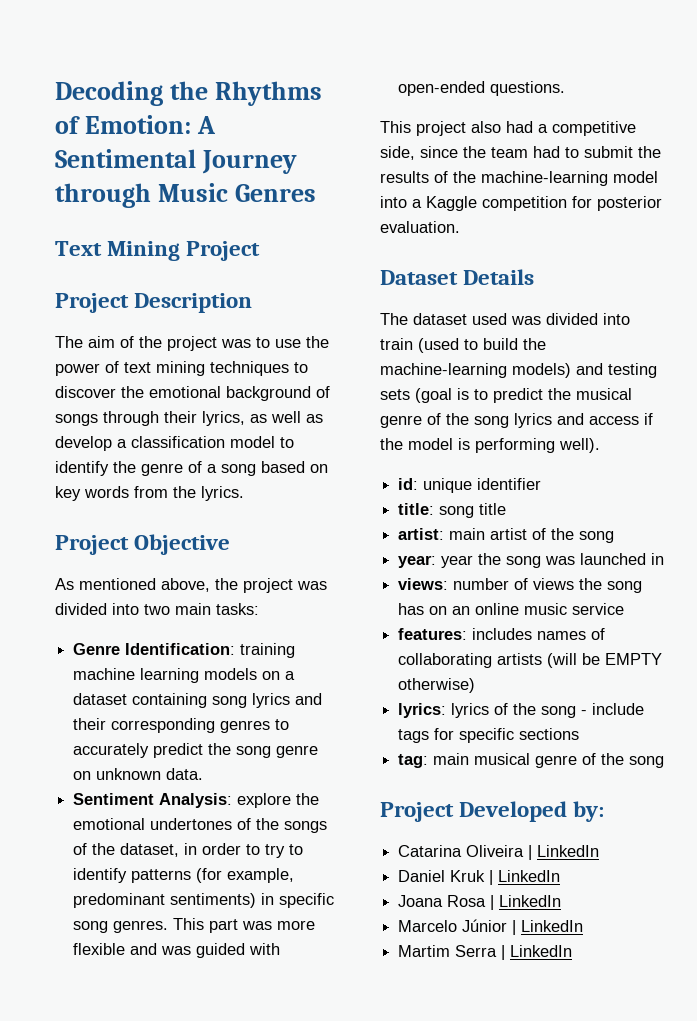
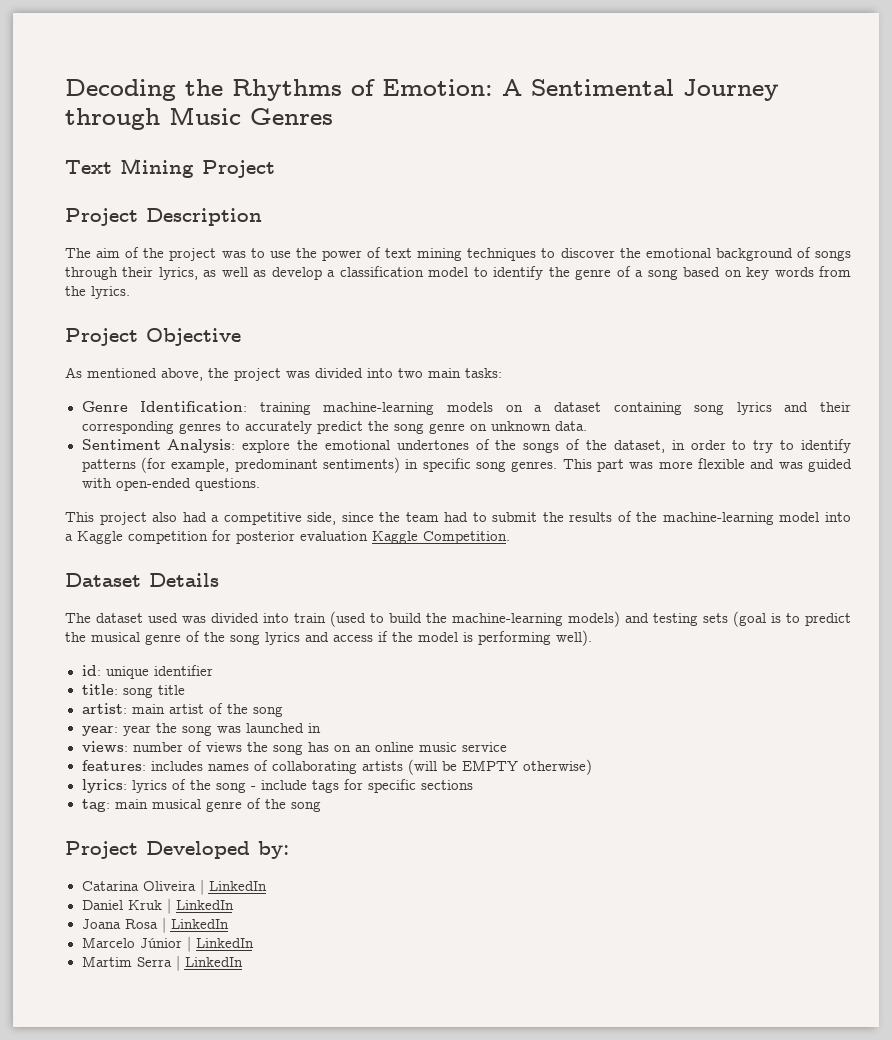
[73,668,200,683] machine learning -> [323,402,435,415] machine-learning
[380,221,460,233] evaluation. -> [300,531,510,544] evaluation Kaggle Competition.

